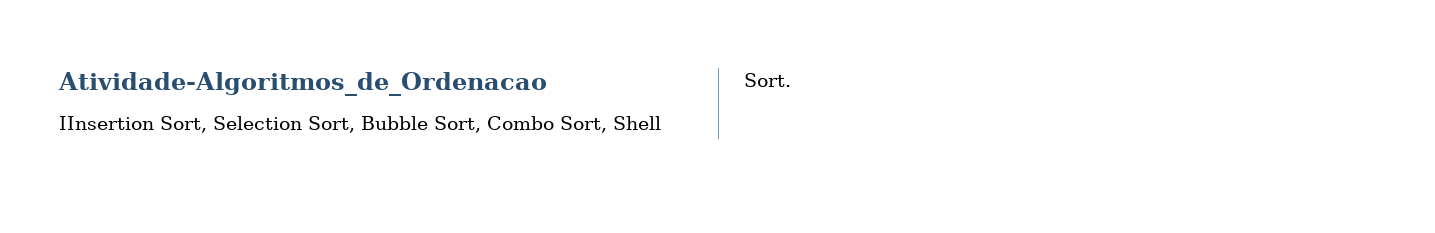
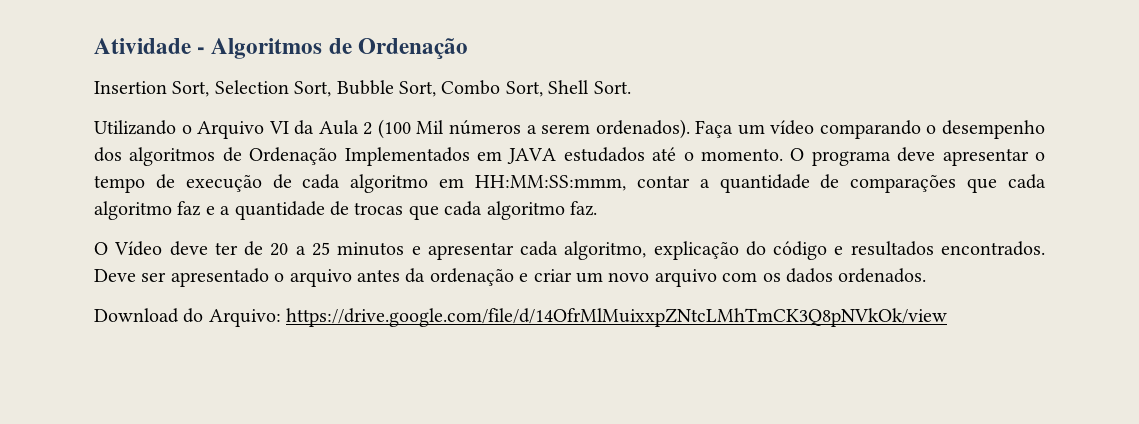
[58,72,547,96] [59,116,154,130] Atividade-Algoritmos_de_Ordenacao // IInsertion -> [94,38,468,59] [94,81,167,94] Atividade - Algoritmos de Ordenação // Insertion
(791, 80) none -> [94,119,1045,139] [94,147,1045,166] [94,174,1047,193] [94,201,597,220] [94,241,1046,260] [94,268,927,287] [94,308,948,327] // Utilizando o Arquivo VI da Aula 2 (100 Mil números a serem ordenados). Faça um vídeo comparando o desempenho dos algoritmos de Ordenação Implementados em JAVA estudados até o momento. O programa deve apresentar o tempo de execução de cada algoritmo em HH:MM:SS:mmm, contar a quantidade de comparações que cada algoritmo faz e a quantidade de trocas que cada algoritmo faz. // O Vídeo deve ter de 20 a 25 minutos e apresentar cada algoritmo, explicação do código e resultados encontrados. Deve ser apresentado o arquivo antes da ordenação e criar um novo arquivo com os dados ordenados. // Download do Arquivo: https://drive.google.com/file/d/14OfrMlMuixxpZNtcLMhTmCK3Q8pNVkOk/view

